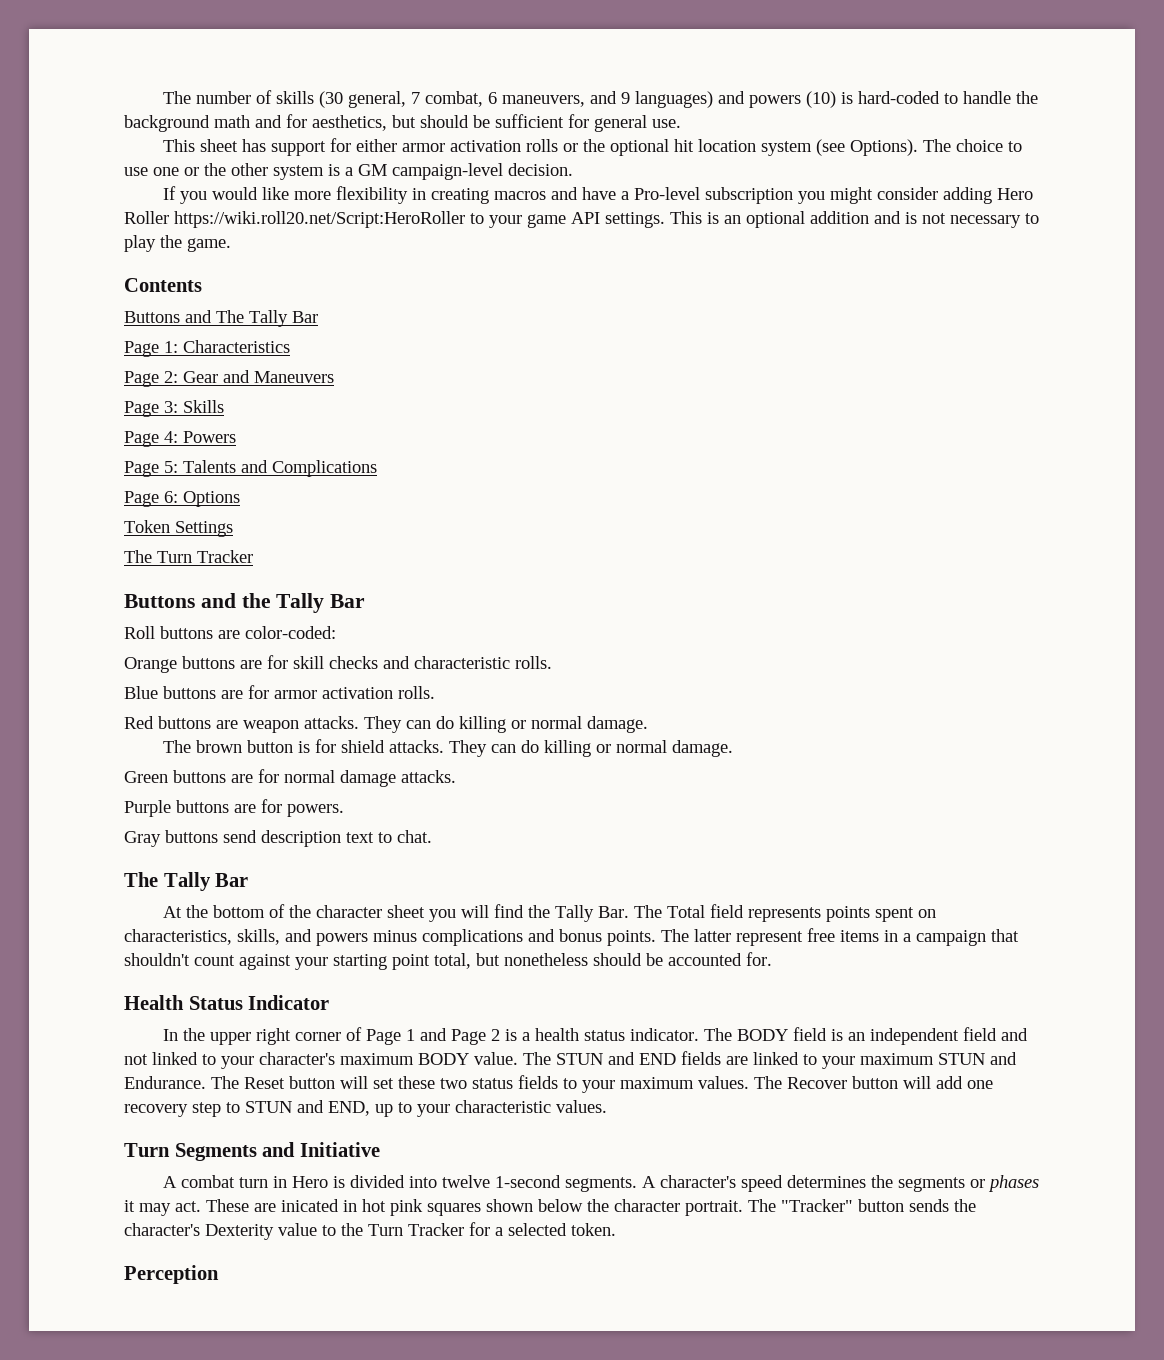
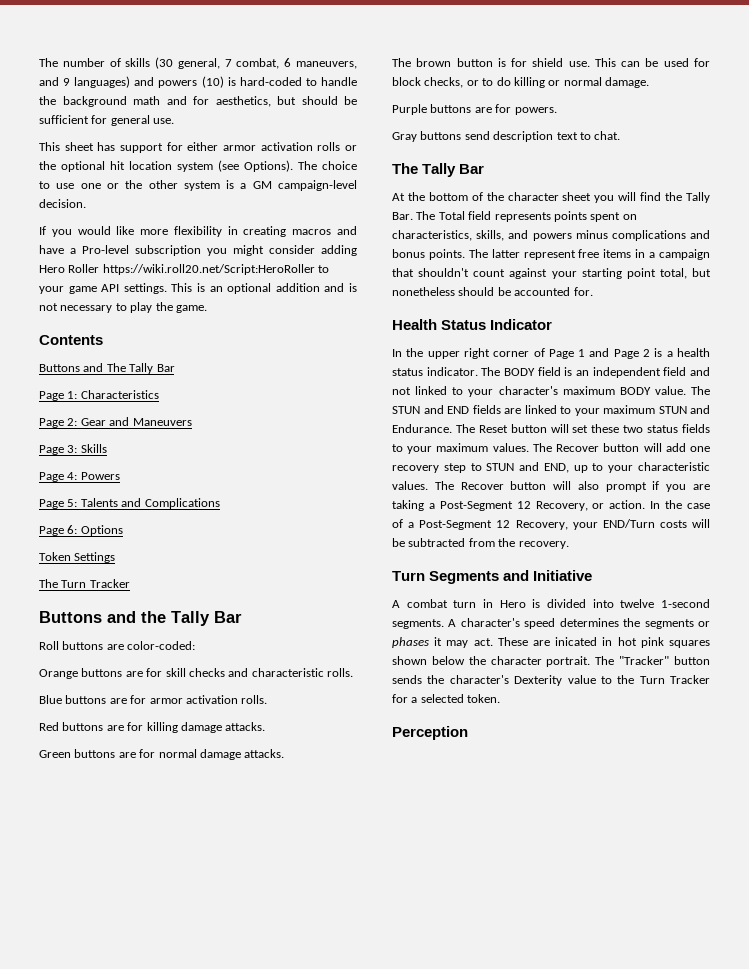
[243,716,648,733] [162,739,733,757] weapon attacks. They can do killing or normal damage. // The brown button is for shield attacks. They can do killing or normal damage. -> [127,722,266,733] for killing damage attacks.
(456, 776) none -> [392,58,710,67] [392,77,649,88] // The brown button is for shield use. This can be used for block checks, or to do killing or normal damage.
(607, 1106) none -> [434,481,710,492] [392,500,710,511] [392,519,710,530] [392,538,569,549] The Recover button will also prompt if you are taking a Post-Segment 12 Recovery, or action. In the case of a Post-Segment 12 Recovery, your END/Turn costs will be subtracted from the recovery.

